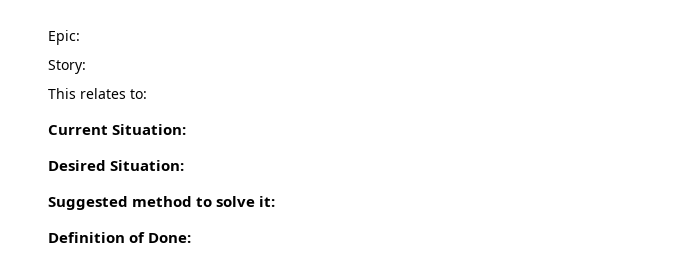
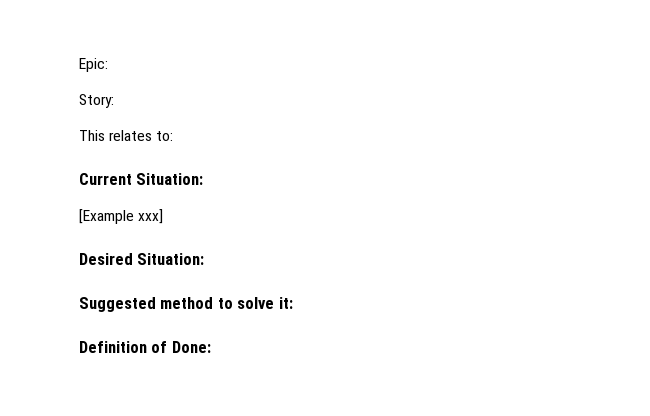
(187, 129) none -> [79,209,164,224] // [Example xxx]

